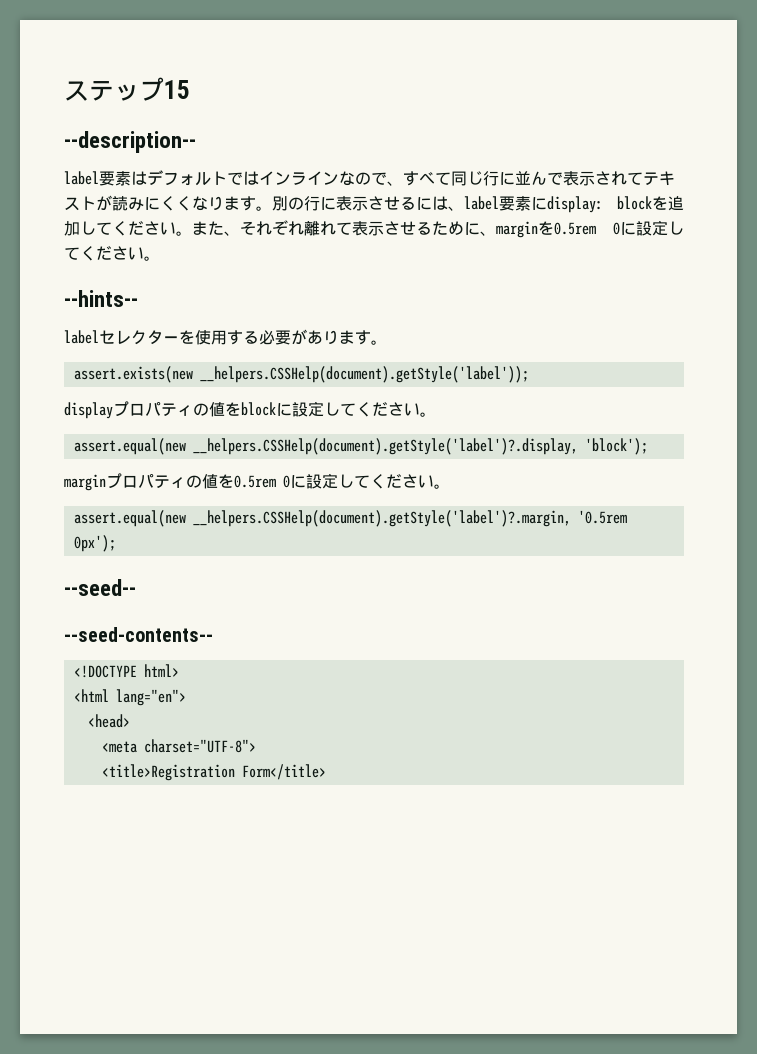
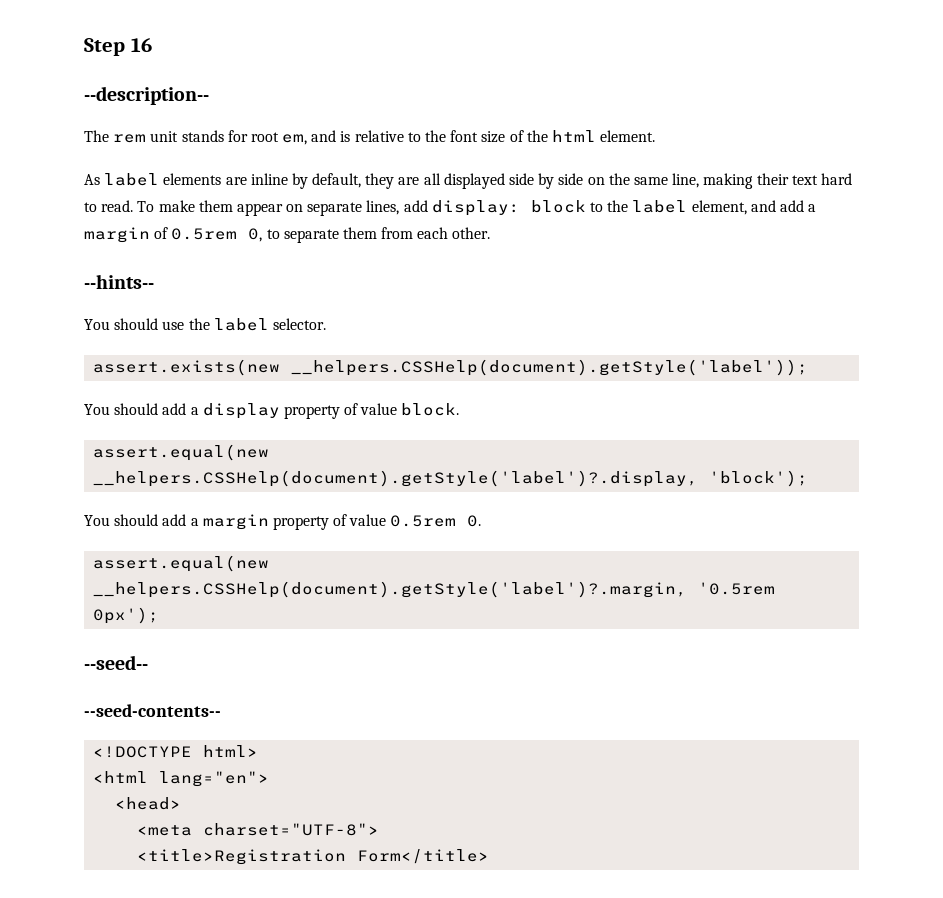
[64,77,190,101] [64,131,196,153] [64,170,675,186] [64,195,684,213] [64,220,684,238] [64,246,160,261] [64,290,138,307] [64,329,387,345] [73,366,529,383] [64,401,436,419] [73,438,648,455] [64,473,450,491] ステップ15 // --description-- // label要素はデフォルトではインラインなので、すべて同じ行に並んで表示されてテキストが読みにくくなります。別の行に表示させるには、label要素にdisplay: blockを追加してください。また、それぞれ離れて表示させるために、marginを0.5rem 0に設定してください。 // --hints-- // labelセレクターを使用する必要があります。 // assert.exists(new __helpers.CSSHelp(document).getStyle('label')); // displayプロパティの値をblockに設定してください。 // assert.equal(new __helpers.CSSHelp(document).getStyle('label')?.display, 'block'); // marginプロパティの値を0.5rem 0に設定してください。 -> [84,38,152,56] [84,86,209,105] [84,130,656,145] [84,173,852,189] [84,200,817,216] [84,227,491,243] [84,274,154,289] [84,318,326,331] [93,359,809,376] [84,403,460,419] [93,444,270,461] [93,470,809,487] [84,514,482,530] Step 16 // --description-- // The rem unit stands for root em, and is relative to the font size of the html element. // As label elements are inline by default, they are all displayed side by side on the same line, making their text hard to read. To make them appear on separate lines, add display: block to the label element, and add a margin of 0.5rem 0, to separate them from each other. // --hints-- // You should use the label selector. // assert.exists(new __helpers.CSSHelp(document).getStyle('label')); // You should add a display property of value block. // assert.equal(new __helpers.CSSHelp(document).getStyle('label')?.display, 'block'); // You should add a margin property of value 0.5rem 0.

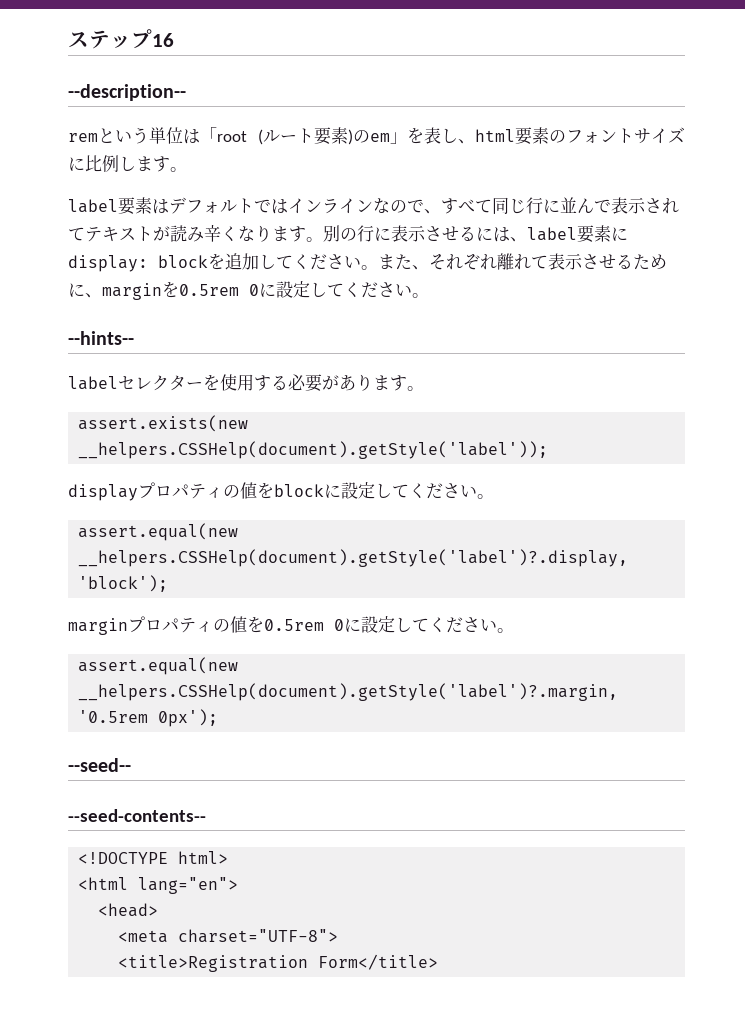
[84,38,125,56] Step -> [68,29,152,49] ステップ
[84,130,656,145] [84,173,852,189] [84,200,817,216] [84,227,491,243] [84,274,154,289] [84,318,326,331] [93,359,809,376] [84,403,460,419] [93,444,270,461] [93,470,809,487] [84,514,482,530] The rem unit stands for root em, and is relative to the font size of the html element. // As label elements are inline by default, they are all displayed side by side on the same line, making their text hard to read. To make them appear on separate lines, add display: block to the label element, and add a margin of 0.5rem 0, to separate them from each other. // --hints-- // You should use the label selector. // assert.exists(new __helpers.CSSHelp(document).getStyle('label')); // You should add a display property of value block. // assert.equal(new __helpers.CSSHelp(document).getStyle('label')?.display, 'block'); // You should add a margin property of value 0.5rem 0. -> [68,127,685,145] [68,155,187,172] [68,197,679,215] [68,224,628,243] [68,253,667,272] [68,281,429,300] [68,331,134,345] [68,374,424,392] [78,415,249,432] [78,441,549,459] [68,482,494,501] [78,523,239,541] [78,549,629,567] [78,575,169,592] [68,616,514,635] remという単位は「root (ルート要素)のem」を表し、html要素のフォントサイズに比例します。 // label要素はデフォルトではインラインなので、すべて同じ行に並んで表示されてテキストが読み辛くなります。別の行に表示させるには、label要素にdisplay: blockを追加してください。また、それぞれ離れて表示させるために、marginを0.5rem 0に設定してください。 // --hints-- // labelセレクターを使用する必要があります。 // assert.exists(new __helpers.CSSHelp(document).getStyle('label')); // displayプロパティの値をblockに設定してください。 // assert.equal(new __helpers.CSSHelp(document).getStyle('label')?.display, 'block'); // marginプロパティの値を0.5rem 0に設定してください。

